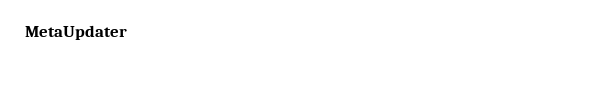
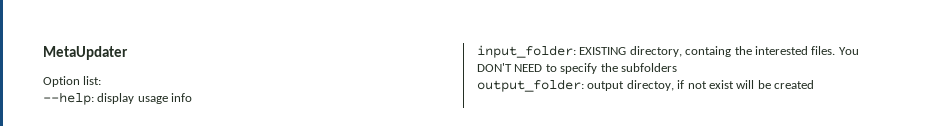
(127, 32) none -> [43,76,102,87] [43,92,193,105] [477,45,859,58] [477,63,677,74] [477,79,814,92] // Option list: // --help: display usage info // input_folder: EXISTING directory, containg the interested files. You DON'T NEED to specify the subfolders // output_folder: output directoy, if not exist will be created

